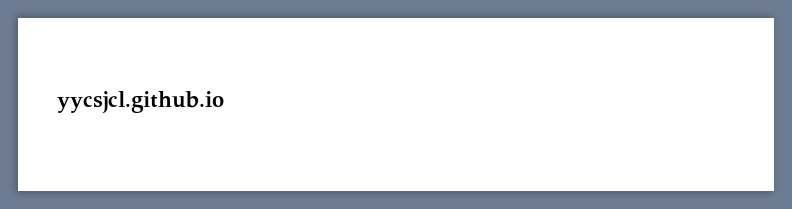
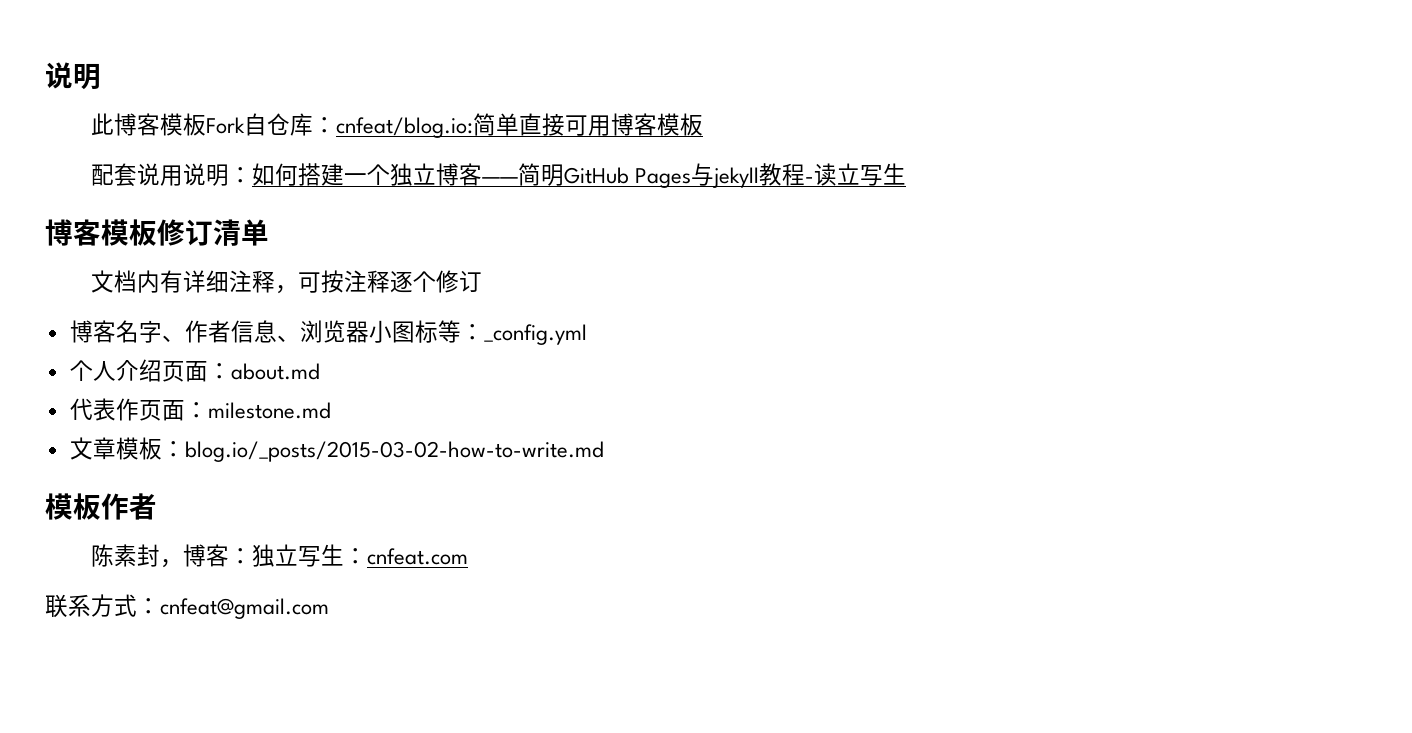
[57,91,224,113] yycsjcl.github.io -> [45,62,101,90] [91,113,704,138] [91,163,907,188] [45,219,269,246] [91,270,483,294] [69,320,587,345] [69,359,320,382] [69,398,331,421] [69,437,604,462] [45,493,157,520] [91,544,469,568] [45,594,329,619] 说明 // 此博客模板Fork自仓库：cnfeat/blog.io:简单直接可用博客模板 // 配套说用说明：如何搭建一个独立博客——简明GitHub Pages与jekyll教程-读立写生 // 博客模板修订清单 // 文档内有详细注释，可按注释逐个修订 // 博客名字、作者信息、浏览器小图标等：_config.yml // 个人介绍页面：about.md // 代表作页面：milestone.md // 文章模板：blog.io/_posts/2015-03-02-how-to-write.md // 模板作者 // 陈素封，博客：独立写生：cnfeat.com // 联系方式：cnfeat@gmail.com

